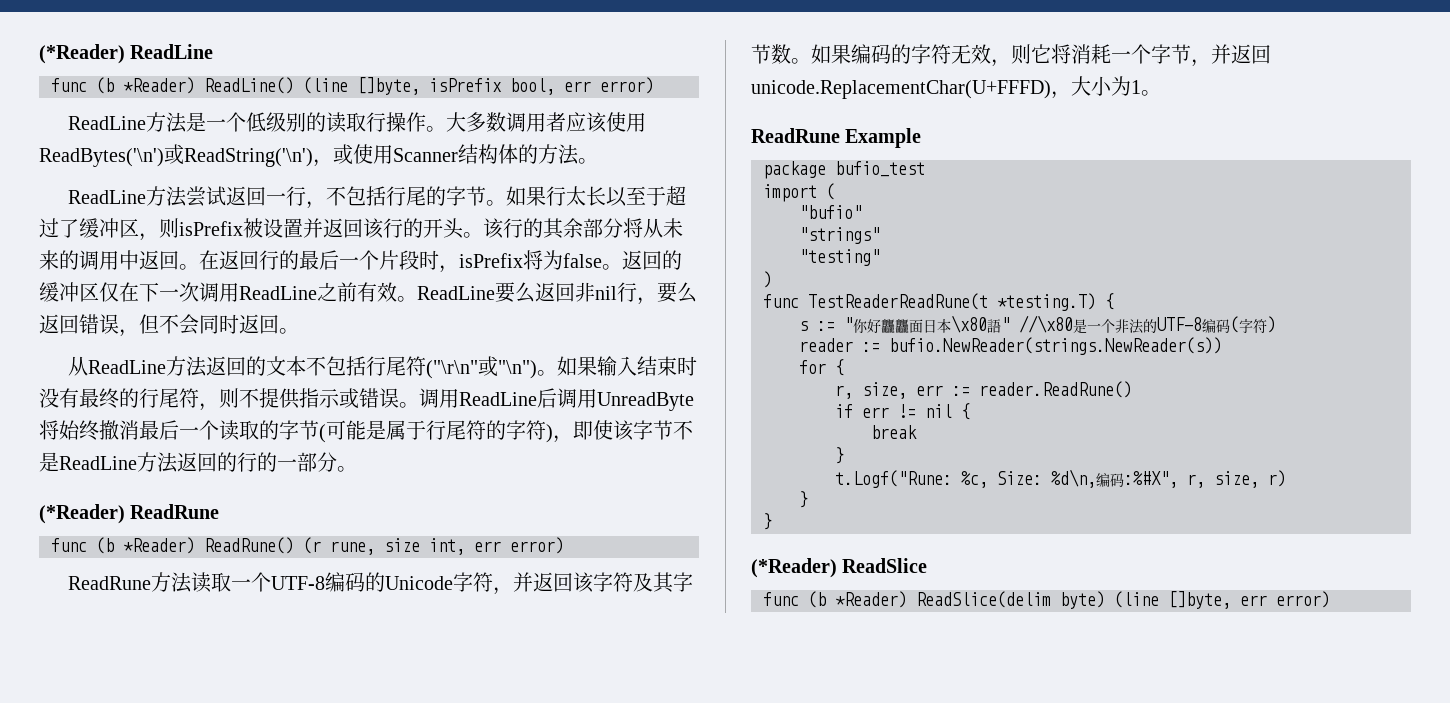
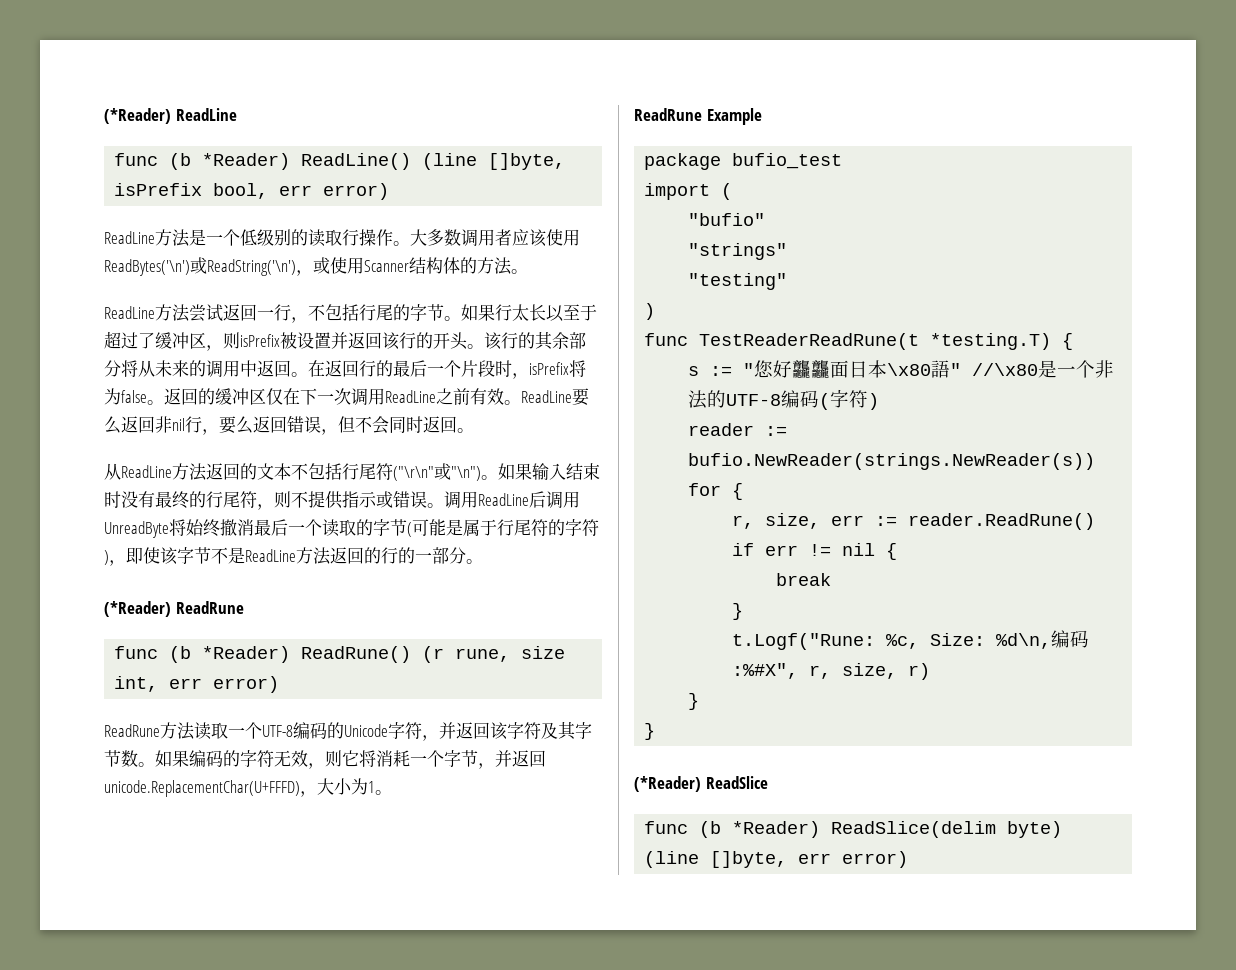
[853,319,868,333] 你 -> [754,360,774,378] 您

